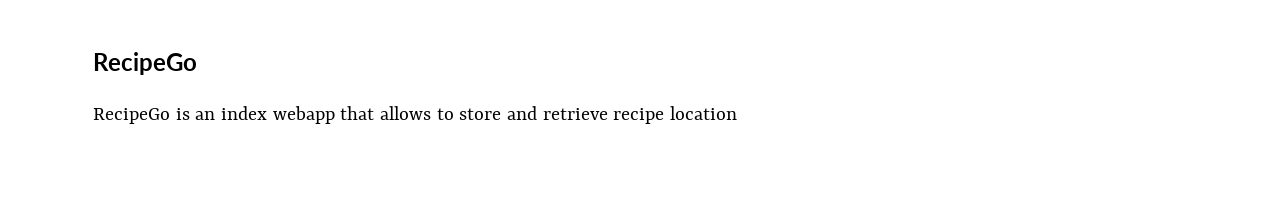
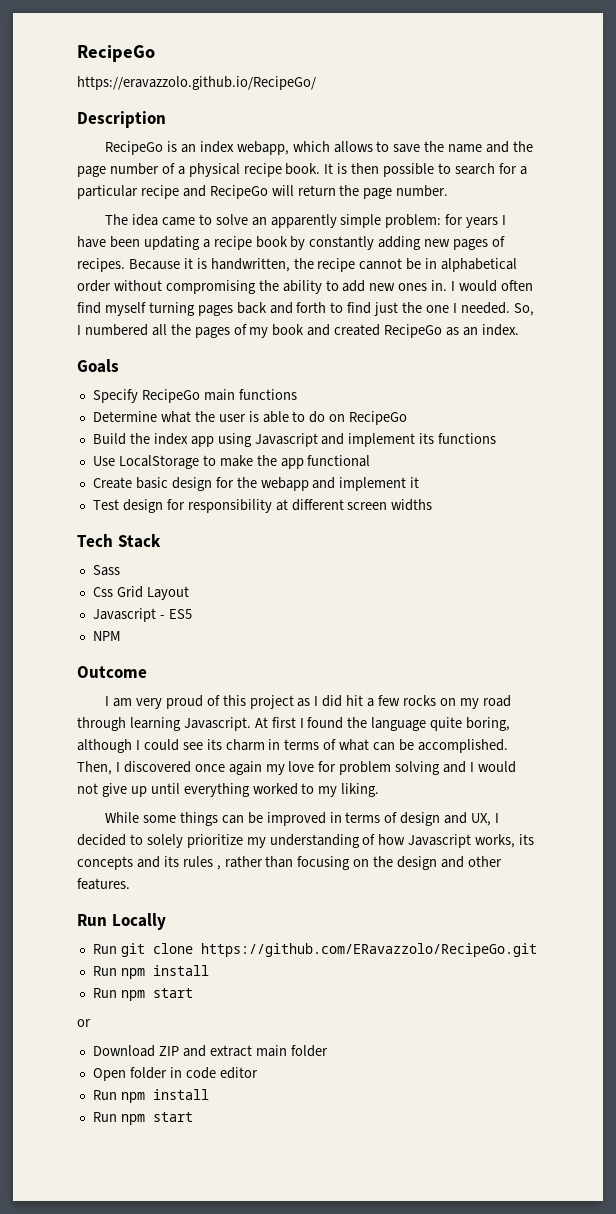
[93,52,197,75] RecipeGo -> [77,45,155,62] [77,76,316,90] [77,111,166,128] RecipeGo // https://eravazzolo.github.io/RecipeGo/ // Description
[272,106,738,124] webapp that allows to store and retrieve recipe location -> [236,141,534,155] [77,163,527,177] [77,185,449,199] [105,214,507,228] [77,236,506,250] [77,258,518,272] [77,280,533,294] [77,302,534,316] [77,324,519,338] [77,359,119,373] [92,389,297,403] [92,411,408,425] [92,433,497,447] [92,455,371,469] [92,477,420,491] [92,499,433,513] [77,534,161,548] [92,565,120,576] [92,586,189,600] [92,608,192,622] [92,631,121,641] [77,666,147,678] [105,695,511,709] [77,717,511,731] [77,739,508,753] [77,761,516,775] [77,783,380,797] [105,812,500,826] [77,834,535,848] [77,856,502,870] [77,878,130,890] [77,913,166,930] [92,943,537,957] [92,965,209,979] [92,988,193,1001] [77,1019,91,1027] [92,1045,328,1057] [92,1067,258,1081] [92,1089,209,1103] [92,1112,193,1125] webapp, which allows to save the name and the page number of a physical recipe book. It is then possible to search for a particular recipe and RecipeGo will return the page number. // The idea came to solve an apparently simple problem: for years I have been updating a recipe book by constantly adding new pages of recipes. Because it is handwritten, the recipe cannot be in alphabetical order without compromising the ability to add new ones in. I would often find myself turning pages back and forth to find just the one I needed. So, I numbered all the pages of my book and created RecipeGo as an index. // Goals // Specify RecipeGo main functions // Determine what the user is able to do on RecipeGo // Build the index app using Javascript and implement its functions // Use LocalStorage to make the app functional // Create basic design for the webapp and implement it // Test design for responsibility at different screen widths // Tech Stack // Sass // Css Grid Layout // Javascript - ES5 // NPM // Outcome // I am very proud of this project as I did hit a few rocks on my road through learning Javascript. At first I found the language quite boring, although I could see its charm in terms of what can be accomplished. Then, I discovered once again my love for problem solving and I would not give up until everything worked to my liking. // While some things can be improved in terms of design and UX, I decided to solely prioritize my understanding of how Javascript works, its concepts and its rules , rather than focusing on the design and other features. // Run Locally // Run git clone https://github.com/ERavazzolo/RecipeGo.git // Run npm install // Run npm start // or // Download ZIP and extract main folder // Open folder in code editor // Run npm install // Run npm start

